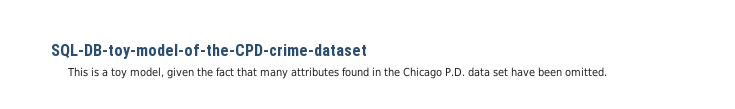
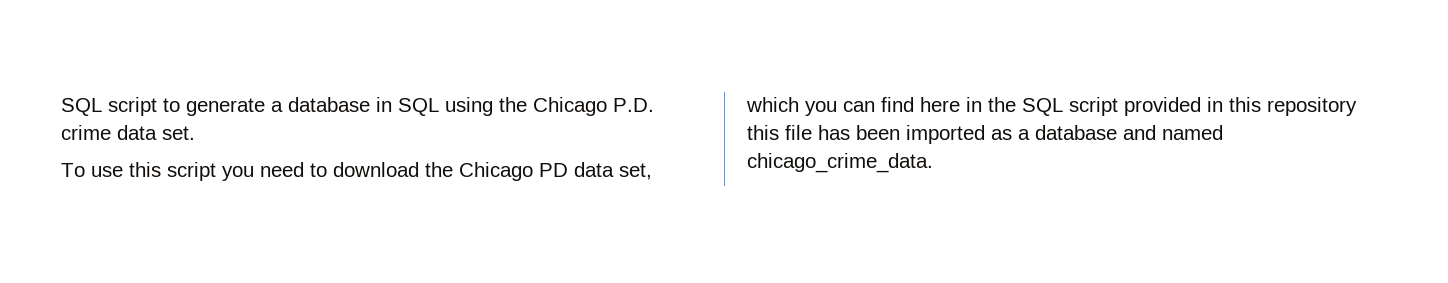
[51,44,367,59] [67,67,608,79] SQL-DB-toy-model-of-the-CPD-crime-dataset // This is a toy model, given the fact that many attributes found in the Chicago P.D. data set have been omitted. -> [61,97,654,116] [61,125,195,140] [61,162,652,181] [746,97,1357,116] [747,125,1223,144] [747,153,933,173] SQL script to generate a database in SQL using the Chicago P.D. crime data set. // To use this script you need to download the Chicago PD data set, which you can find here in the SQL script provided in this repository this file has been imported as a database and named chicago_crime_data.

